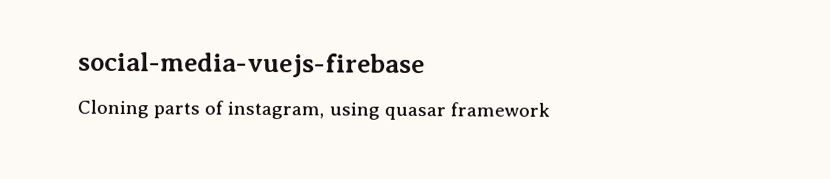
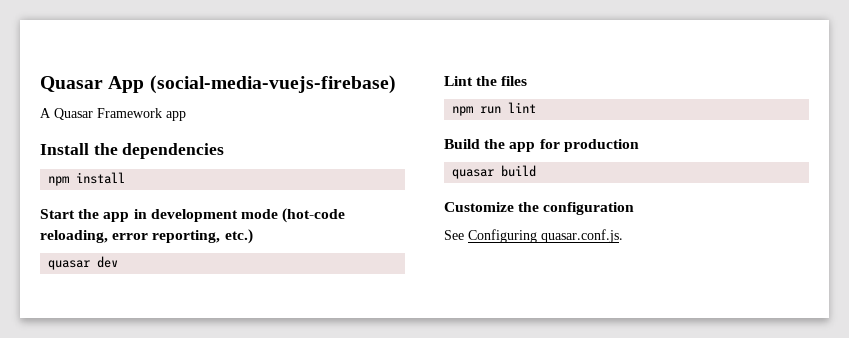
[78,51,425,79] [77,99,550,121] social-media-vuejs-firebase // Cloning parts of instagram, using quasar framework -> [40,75,396,94] [40,108,186,121] [40,143,225,159] [48,172,126,186] [40,208,346,223] [40,229,253,244] [48,256,119,270] [444,76,528,86] [452,102,537,116] [444,139,639,152] [452,165,537,179] [444,202,635,215] [444,229,623,243] Quasar App (social-media-vuejs-firebase) // A Quasar Framework app // Install the dependencies // npm install // Start the app in development mode (hot-code reloading, error reporting, etc.) // quasar dev // Lint the files // npm run lint // Build the app for production // quasar build // Customize the configuration // See Configuring quasar.conf.js.

